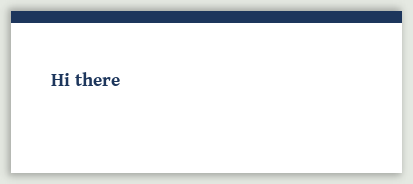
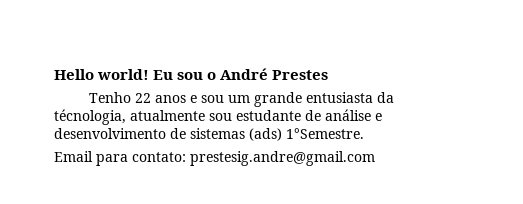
[51,72,120,86] Hi there -> [54,68,329,80] [88,92,394,107] [54,109,382,125] [54,128,364,141] [54,151,375,166] Hello world! Eu sou o André Prestes // Tenho 22 anos e sou um grande entusiasta da técnologia, atualmente sou estudante de análise e desenvolvimento de sistemas (ads) 1°Semestre. // Email para contato: prestesig.andre@gmail.com

